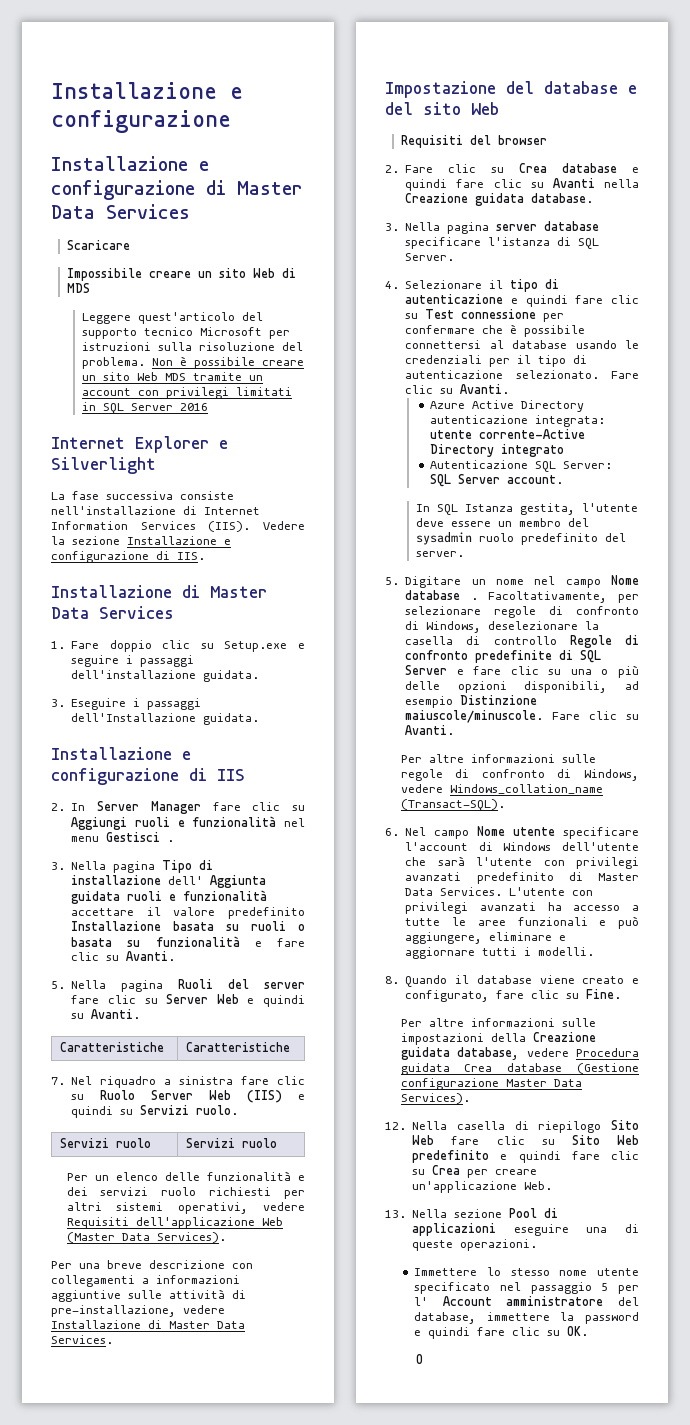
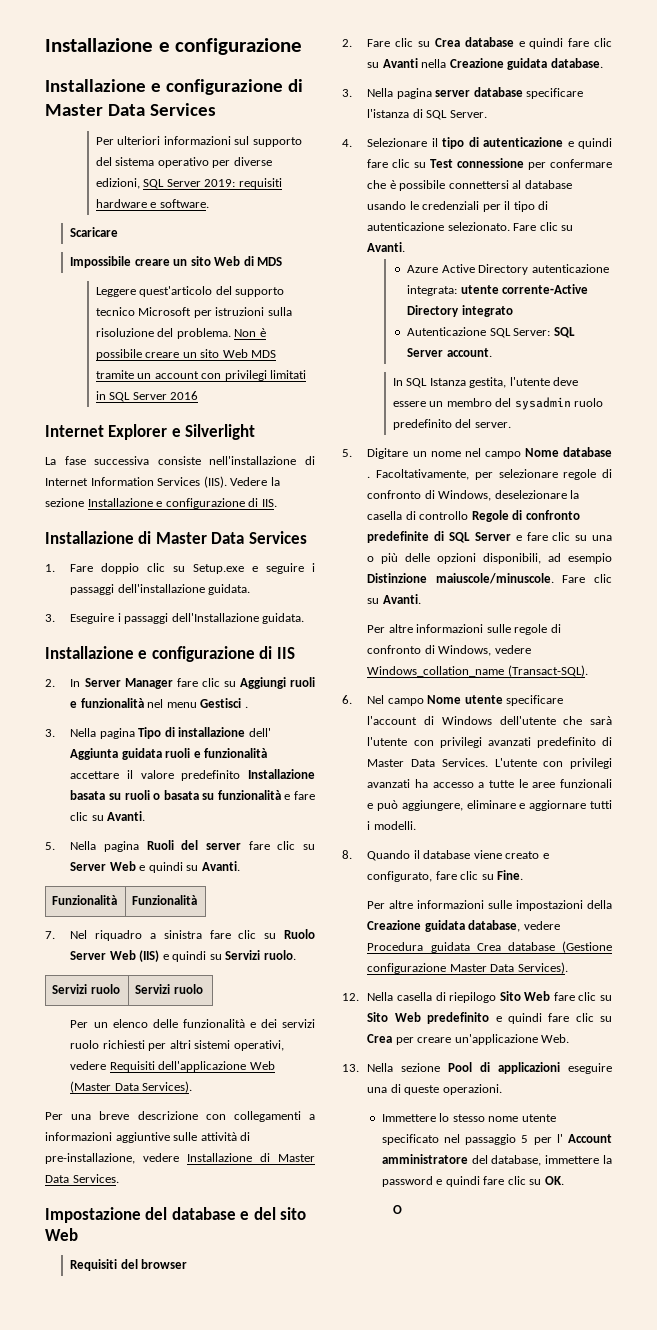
(190, 211) none -> [95,136,302,147] [95,157,272,168] [95,178,282,189] [95,199,209,208] // Per ulteriori informazioni sul supporto del sistema operativo per diverse edizioni, SQL Server 2019: requisiti hardware e software.
[59,1042,164,1052] [185,1042,290,1052] Caratteristiche | Caratteristiche -> [52,895,118,905] [132,895,198,905] Funzionalità | Funzionalità

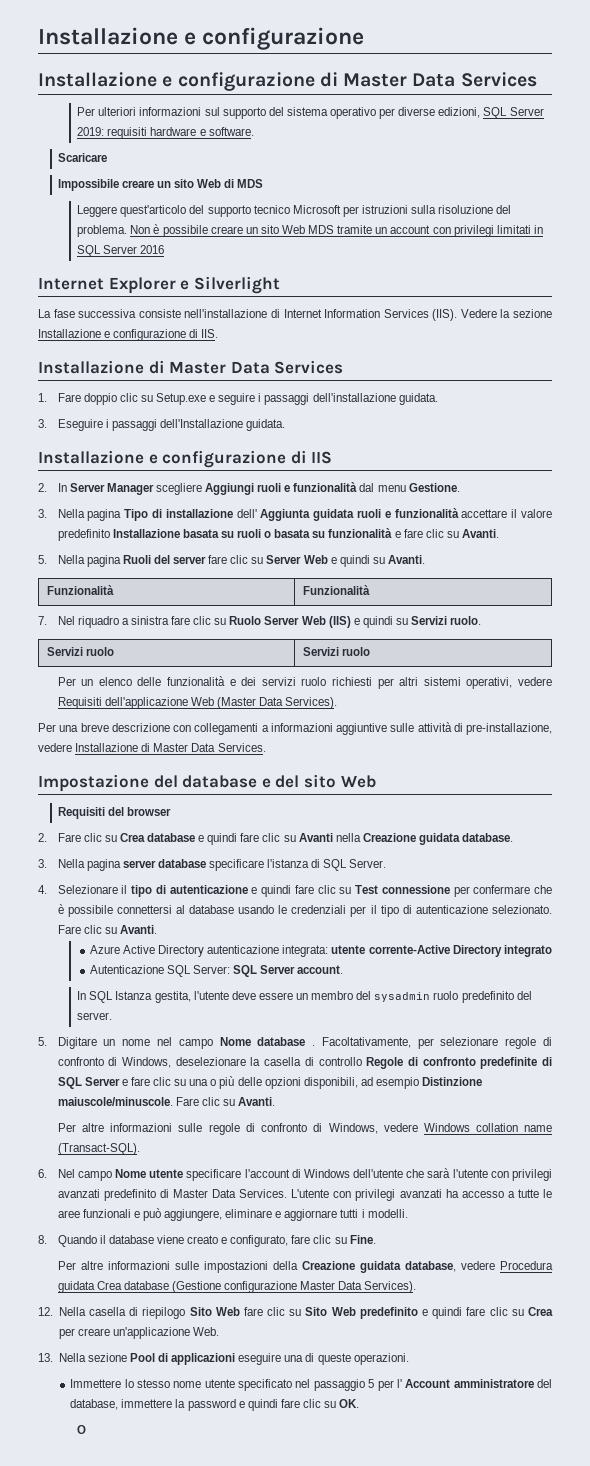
[176,678,236,687] fare clic su -> [155,483,202,495] scegliere
[147,698,248,708] nel menu Gestisci . -> [359,483,460,492] dal menu Gestione.

